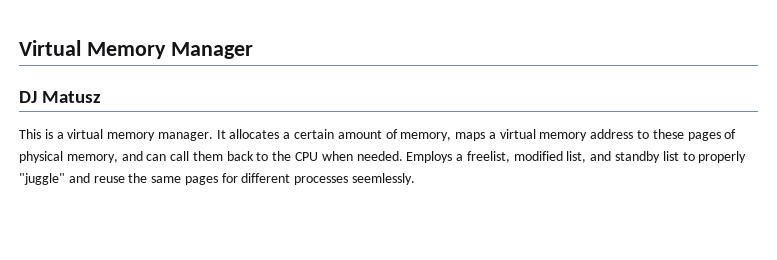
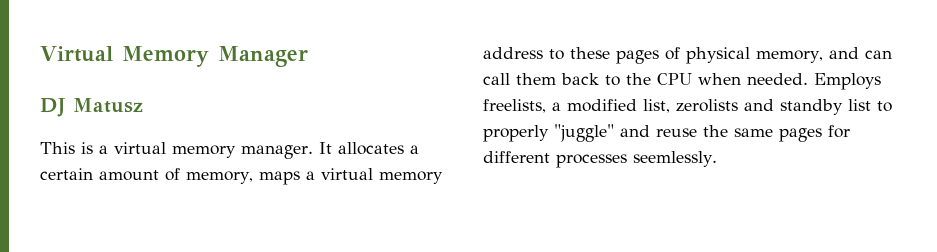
[456,151,510,163] a freelist, -> [483,99,561,113] freelists, a
(587, 157) none -> [676,99,738,112] zerolists

